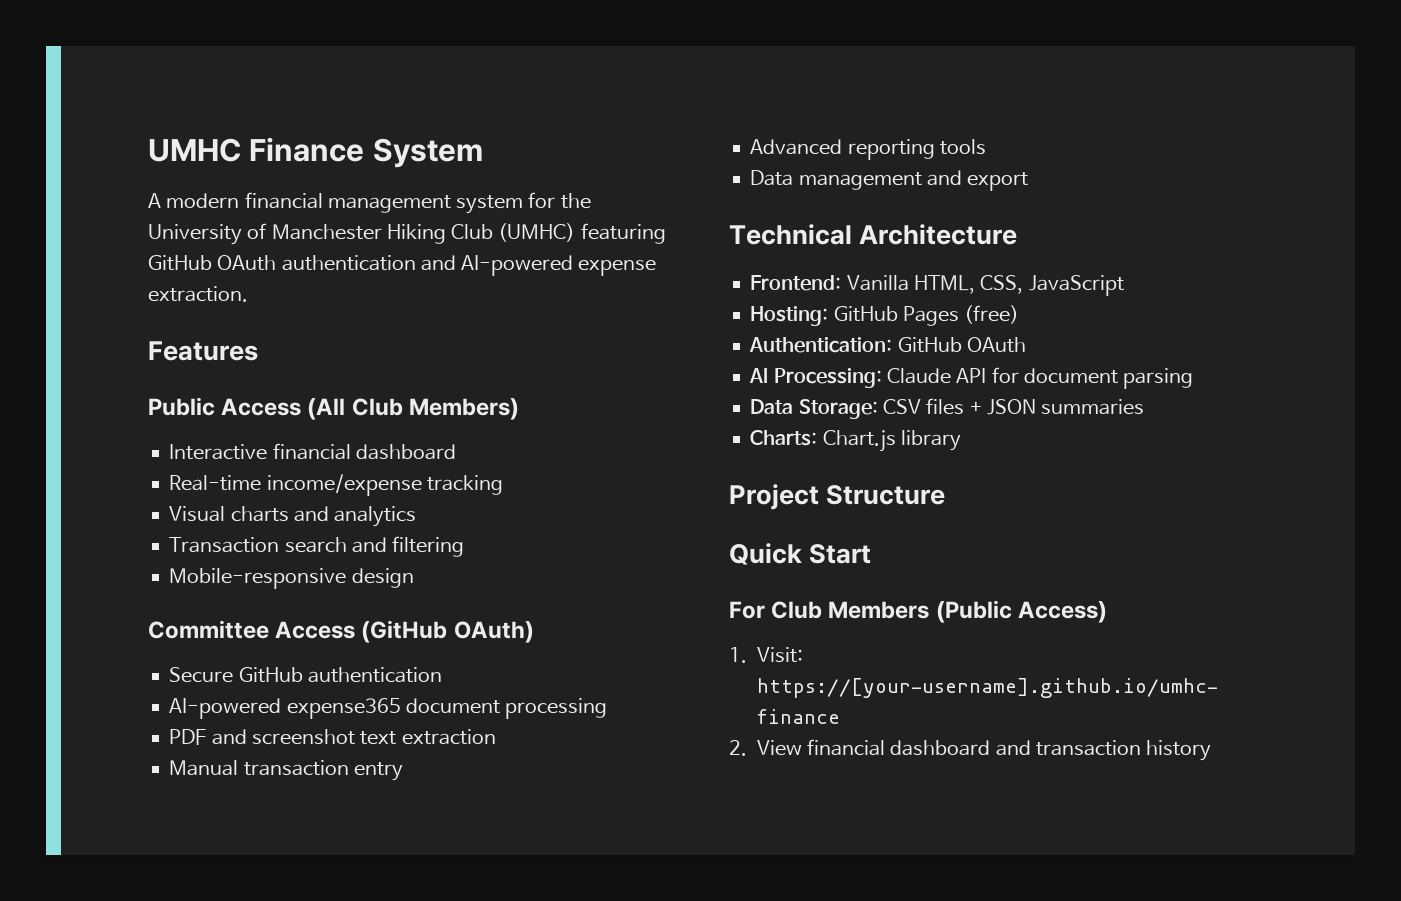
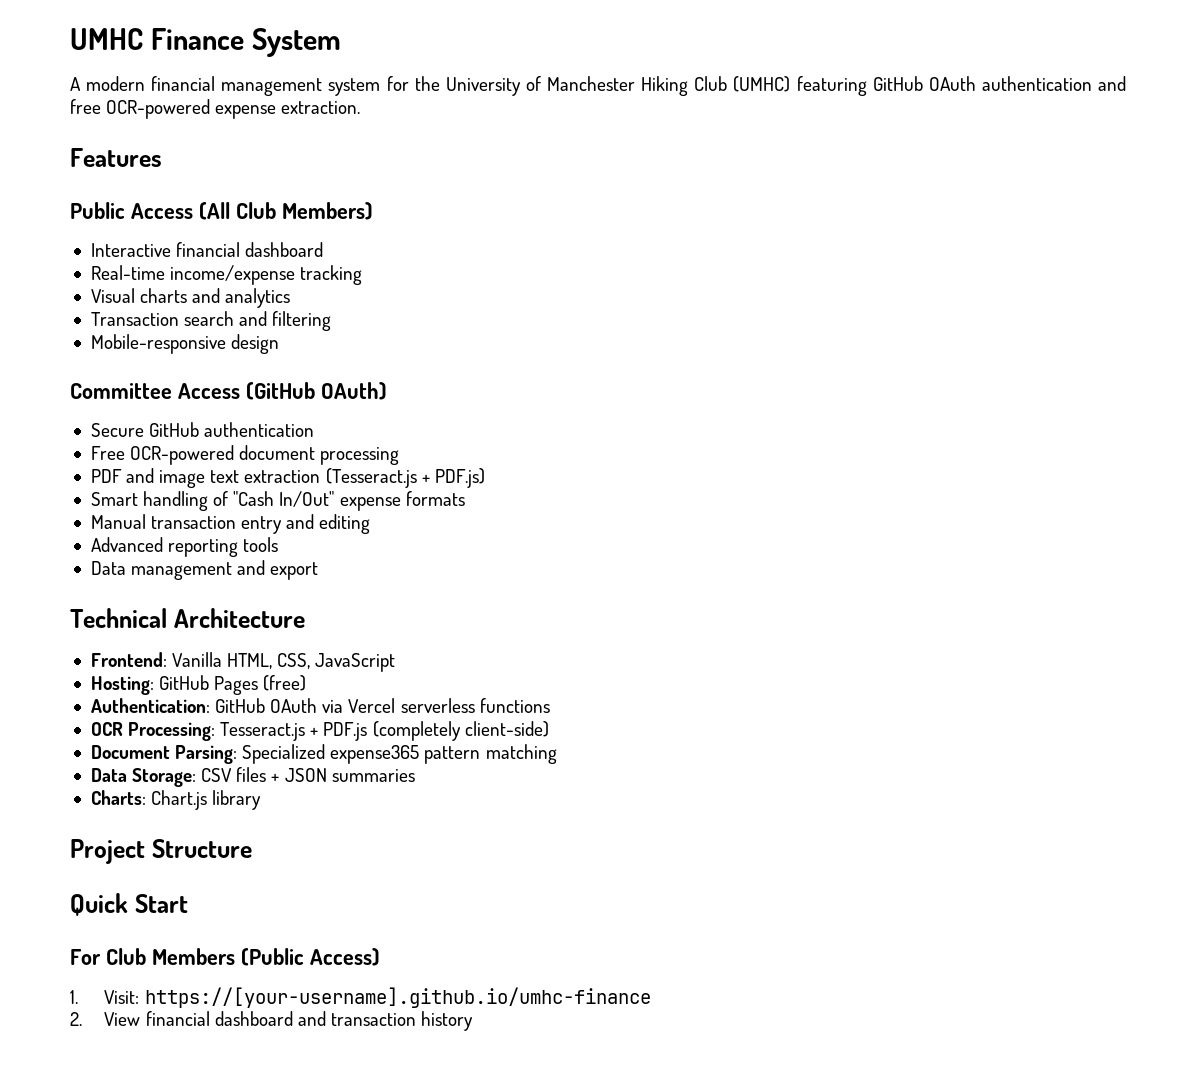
[461,255,574,276] AI-powered -> [70,99,211,119] free OCR-powered
[169,698,401,719] AI-powered expense365 -> [90,445,235,465] Free OCR-powered
[251,729,355,745] screenshot -> [159,470,206,488] image
(496, 737) none -> [325,468,485,488] [90,491,465,511] (Tesseract.js + PDF.js) // Smart handling of "Cash In/Out" expense formats
(403, 771) none -> [286,514,371,534] and editing
[749,367,1194,389] // AI Processing: Claude API for document parsing -> [322,698,550,713] [90,721,549,741] [90,744,557,764] via Vercel serverless functions // OCR Processing: Tesseract.js + PDF.js (completely client-side) // Document Parsing: Specialized expense365 pattern matching

